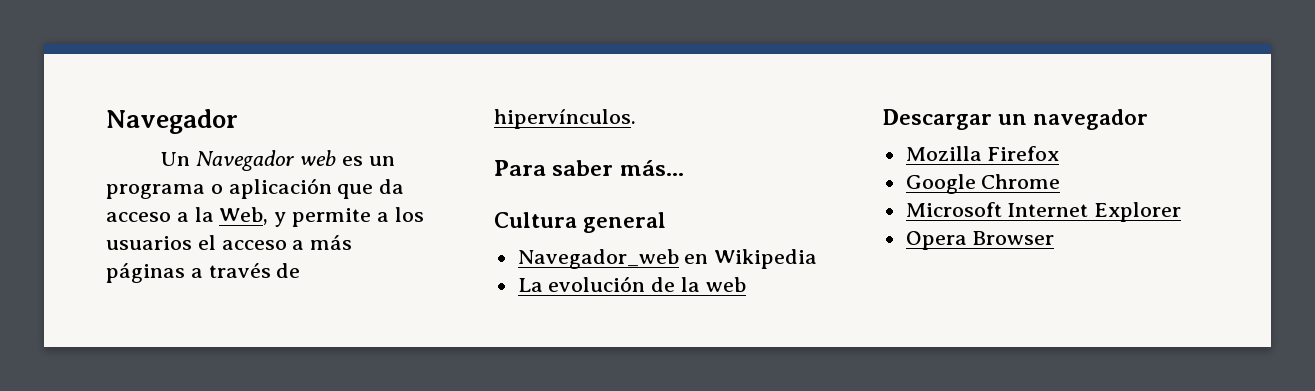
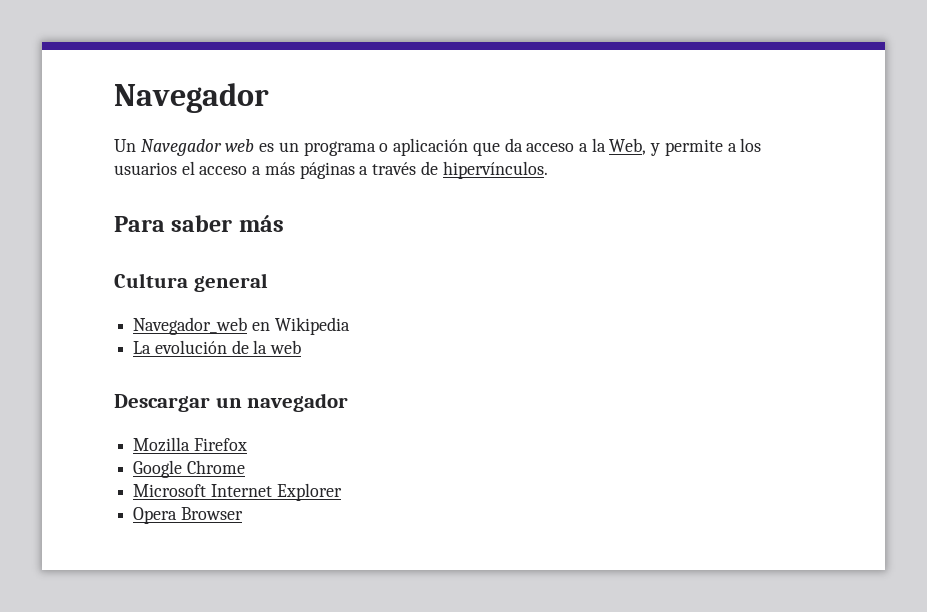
[619,160,684,176] más... -> [238,215,284,232] más

